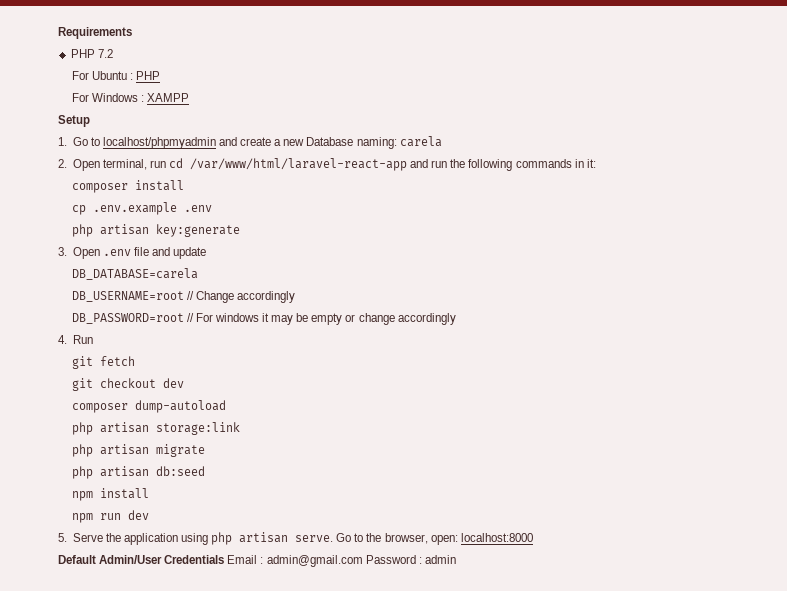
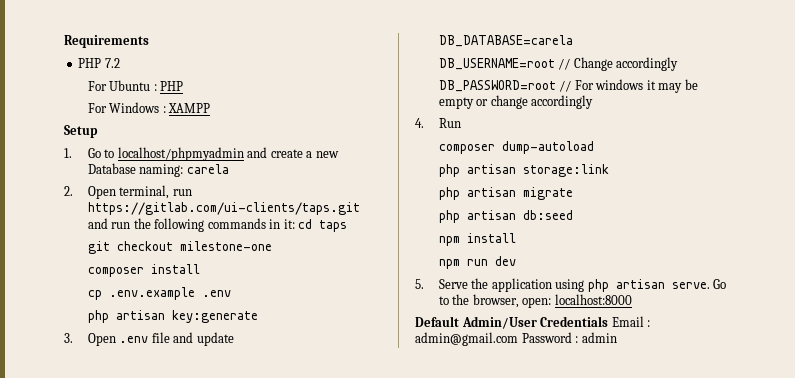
[169,158,408,171] cd /var/www/html/laravel-react-app -> [87,202,360,215] https://gitlab.com/ui-clients/taps.git
(596, 163) none -> [298,219,348,232] [87,241,272,254] cd taps // git checkout milestone-one
[71,356,135,369] [71,378,184,391] // git fetch // git checkout dev -> (461, 123) none

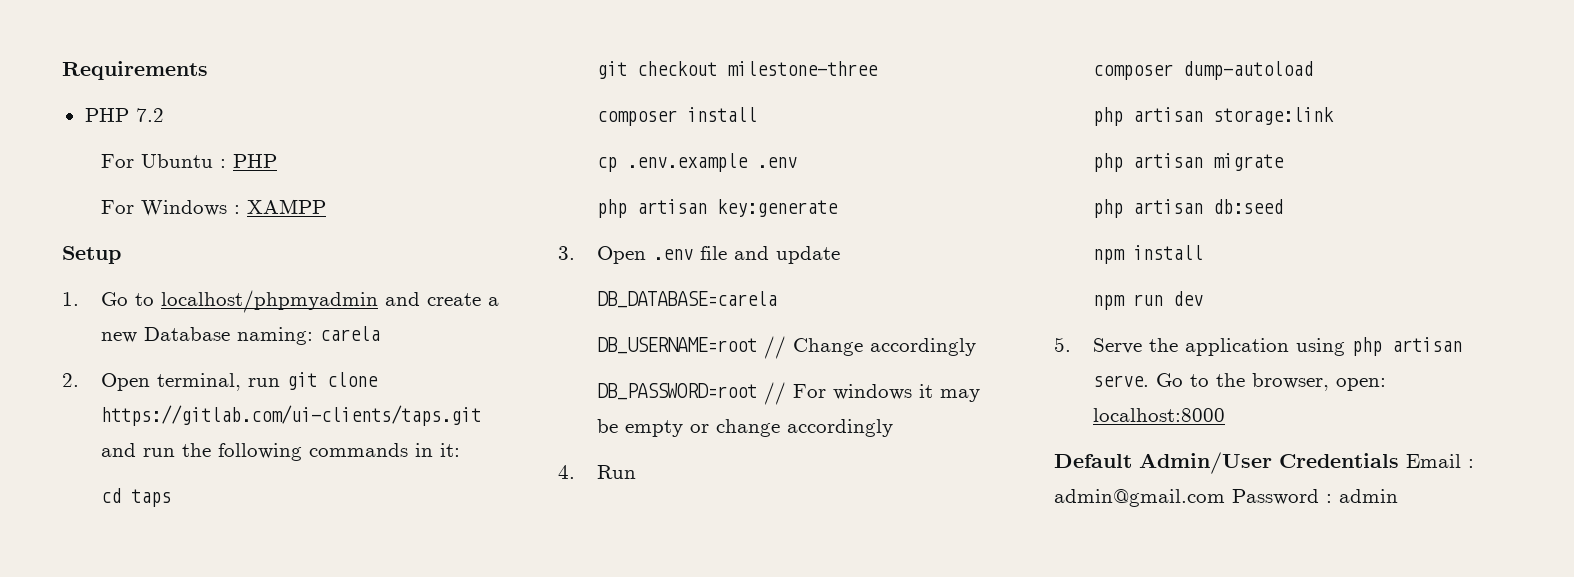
(192, 192) none -> [286,372,378,390] git clone
(295, 224) none -> (460, 450) //
[179,241,272,251] milestone-one -> [726,61,878,76] milestone-three

